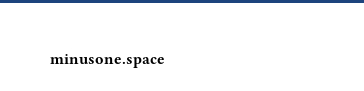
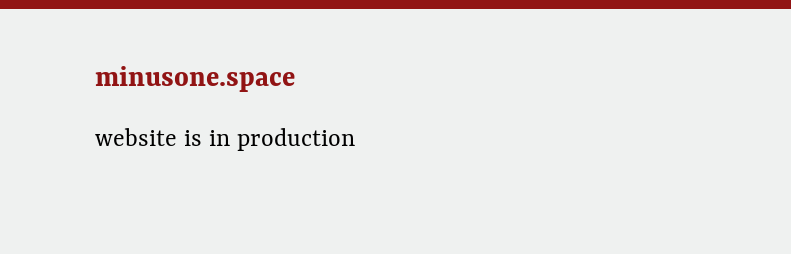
(165, 61) none -> [95,128,356,151] // website is in production

